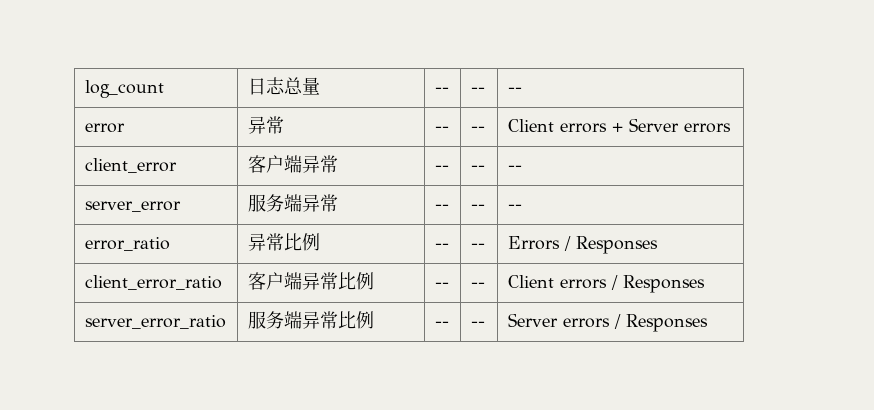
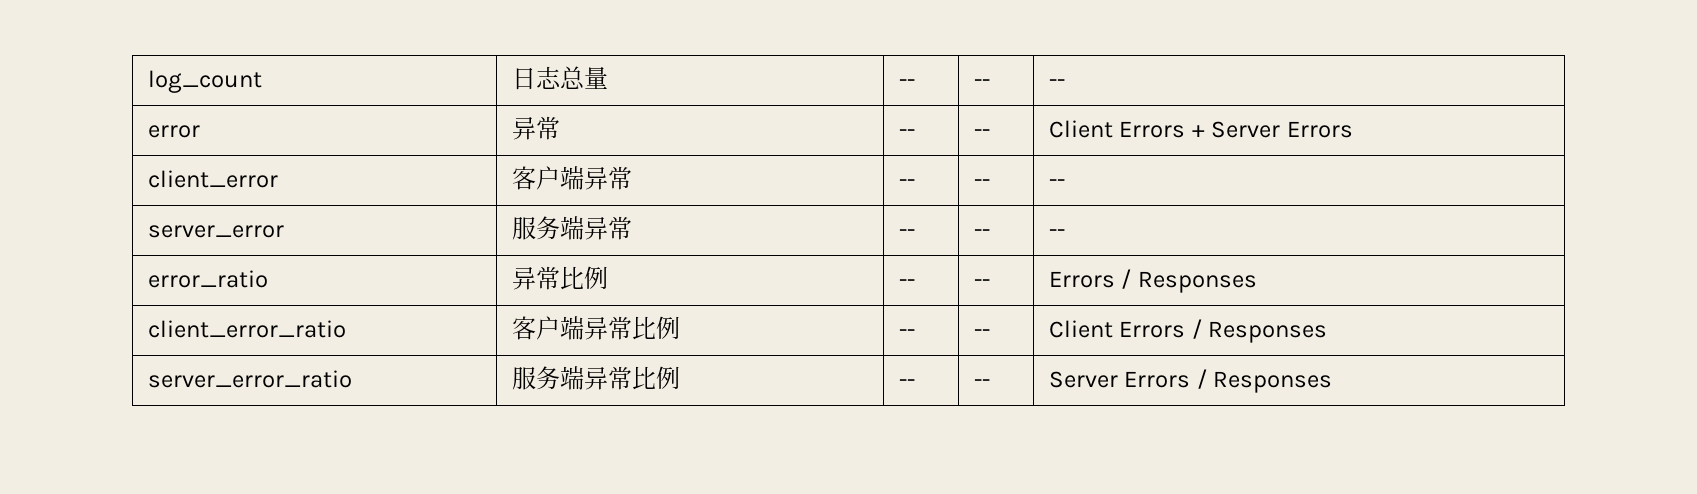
[559,123,607,133] errors -> [1119,121,1186,138] Errors
[683,123,731,133] errors -> [1286,121,1353,138] Errors
[559,279,607,289] errors -> [1119,321,1186,338] Errors
[562,318,610,328] errors -> [1124,371,1191,388] Errors

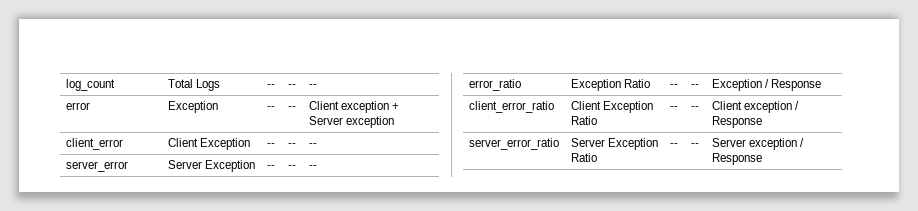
[511,66,608,90] 日志总量 -> [167,79,221,91] Total Logs
[511,116,560,140] [898,129,915,137] [973,129,990,137] [1048,120,1186,138] 异常 | -- | -- | Client Errors -> [167,101,218,113] [266,106,275,110] [287,106,296,110] [308,101,390,113] Exception | -- | -- | Client exception
[1286,121,1353,138] Errors -> [346,116,395,128] exception
[511,166,632,190] 客户端异常 -> [167,138,251,150] Client Exception
[511,216,632,240] 服务端异常 -> [167,160,256,172] Server Exception
[511,266,608,290] [898,279,915,287] [973,279,990,287] [1048,269,1257,293] [147,320,346,338] [511,316,680,340] [898,329,915,337] [973,329,990,337] [1048,319,1328,343] [147,370,352,388] [511,366,680,390] 异常比例 | -- | -- | Errors / Responses // client_error_ratio | 客户端异常比例 | -- | -- | Client Errors / Responses // server_error_ratio | 服务端异常比例 -> [570,79,651,91] [669,84,678,88] [690,84,699,88] [711,79,822,91] [468,101,554,113] [570,101,654,113] [570,116,597,125] [669,106,678,110] [690,106,699,110] [711,101,800,113] [711,116,762,128] [468,138,559,150] [570,138,659,150] [570,153,597,162] Exception Ratio | -- | -- | Exception / Response // client_error_ratio | Client Exception Ratio | -- | -- | Client exception / Response // server_error_ratio | Server Exception Ratio
[1124,369,1333,393] Errors / Responses -> [749,138,805,150] [711,153,762,165] exception / Response

